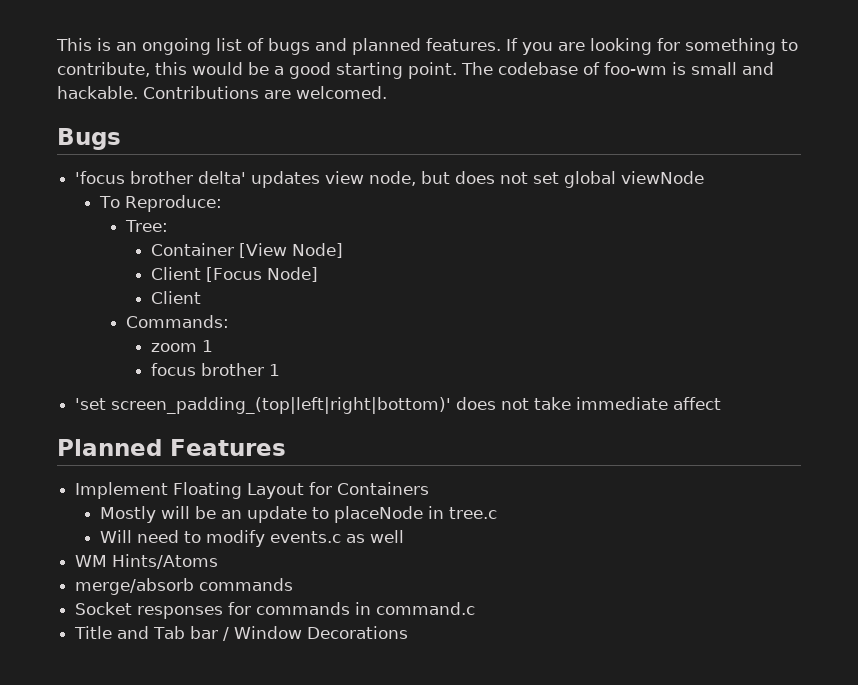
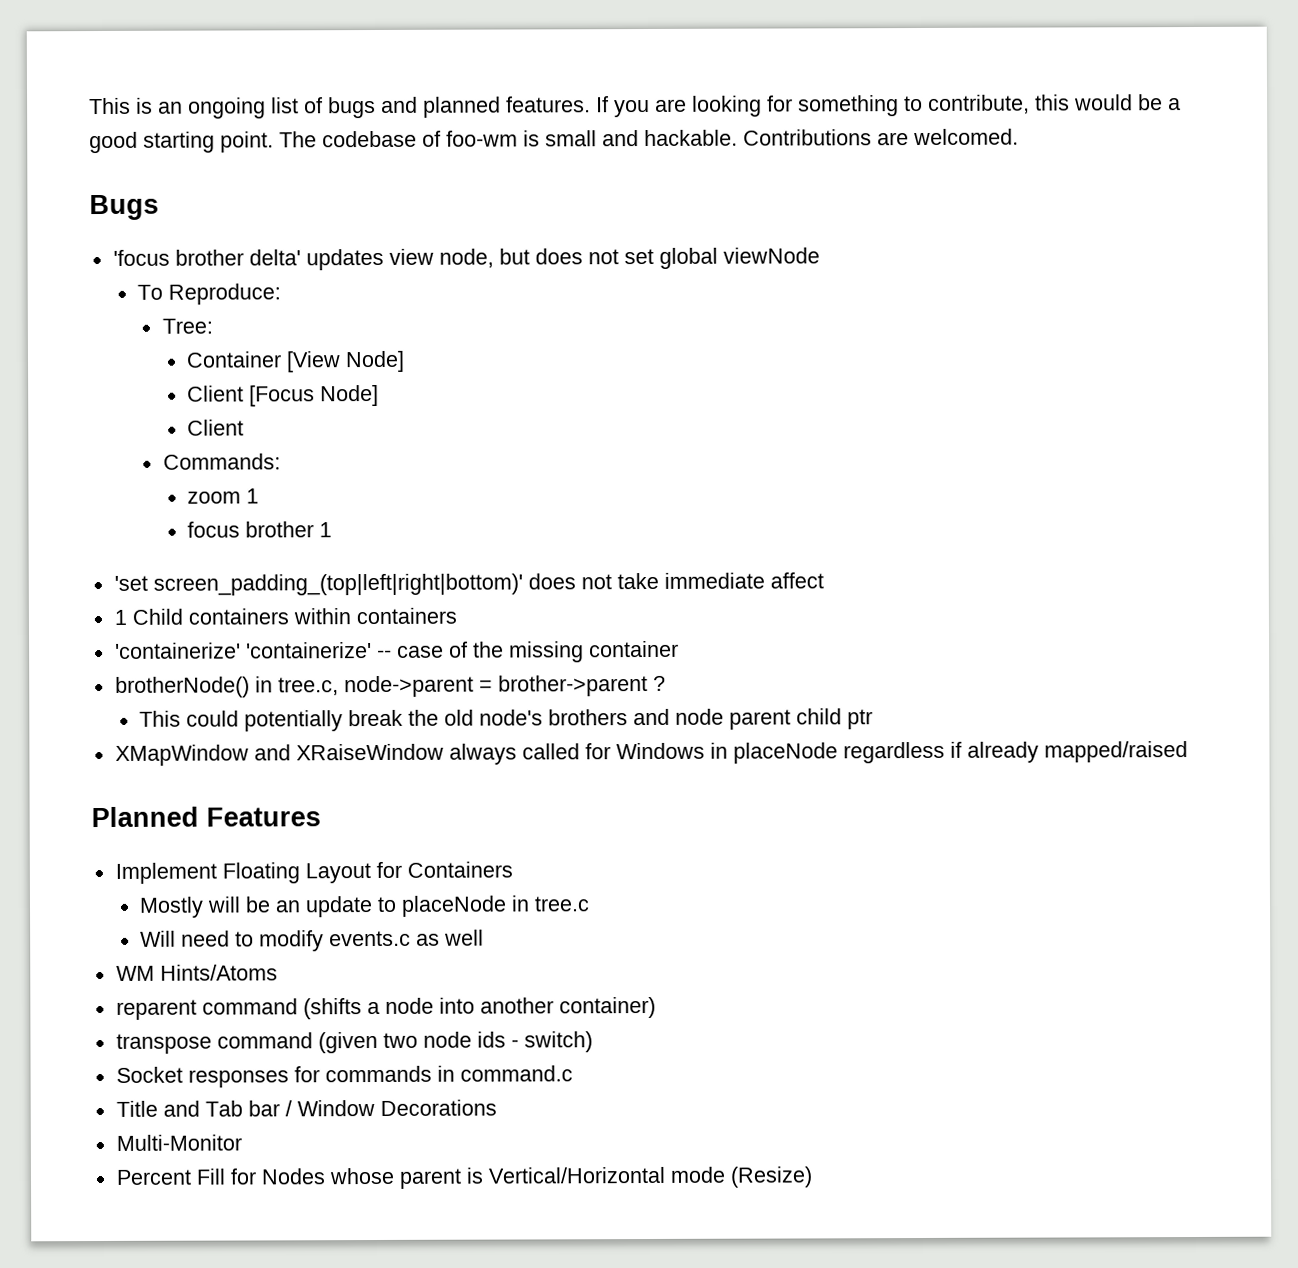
(722, 403) none -> [113,607,457,625] [114,640,679,663] [114,675,666,698] [139,708,874,732] [114,741,1188,766] // 1 Child containers within containers // 'containerize' 'containerize' -- case of the missing container // brotherNode() in tree.c, node->parent = brother->parent ? // This could potentially break the old node's brothers and node parent child ptr // XMapWindow and XRaiseWindow always called for Windows in placeNode regardless if already mapped/raised
[75,578,294,595] merge/absorb commands -> [115,996,656,1020] [115,1031,593,1054] reparent command (shifts a node into another container) // transpose command (given two node ids - switch)
(409, 632) none -> [115,1134,242,1151] [115,1166,813,1189] // Multi-Monitor // Percent Fill for Nodes whose parent is Vertical/Horizontal mode (Resize)

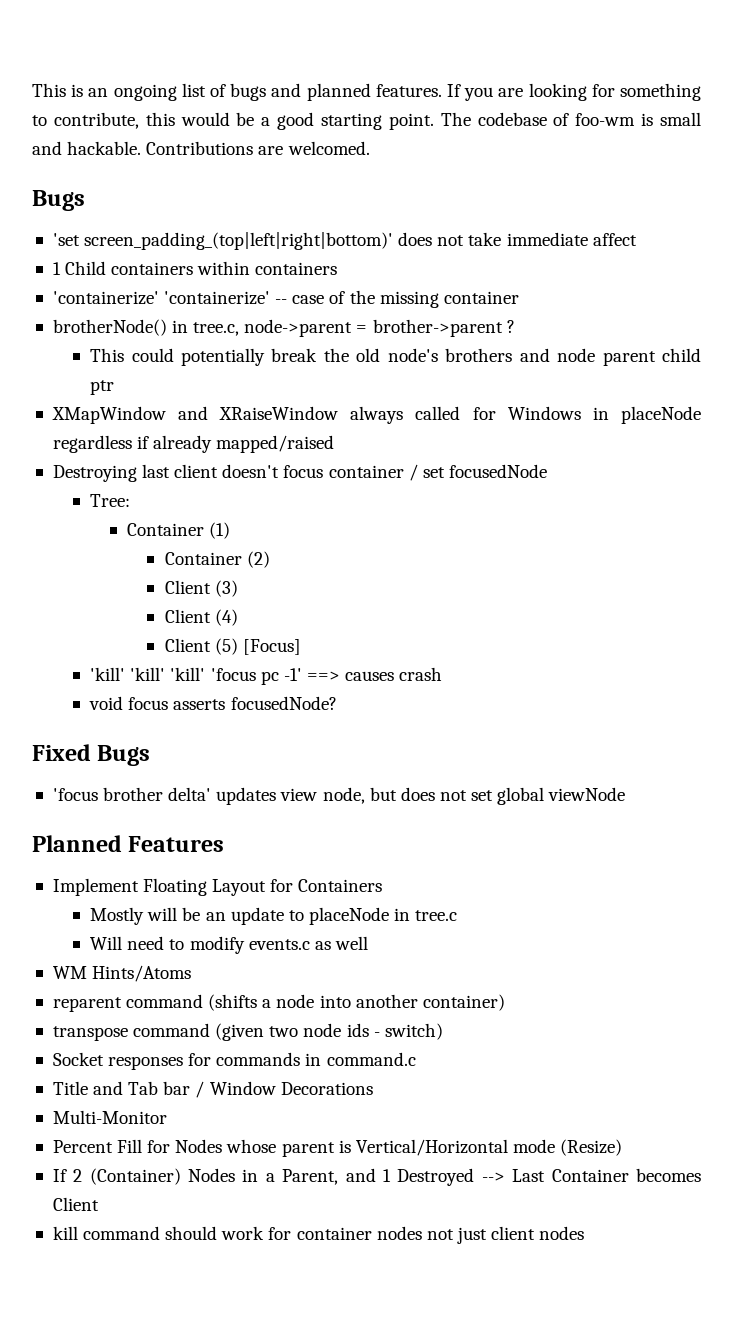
[112,247,820,271] [137,283,282,305] [161,318,213,334] [186,350,406,373] [187,384,380,407] [187,419,245,436] [162,453,281,470] [187,488,260,504] [187,521,333,538] // 'focus brother delta' updates view node, but does not set global viewNode // To Reproduce: // Tree: // Container [View Node] // Client [Focus Node] // Client // Commands: // zoom 1 // focus brother 1 -> (85, 200) none
(1188, 752) none -> [52,464,547,482] [90,494,131,507] [127,522,231,539] [164,551,270,568] [164,580,238,597] [164,609,238,626] [164,638,301,655] [90,667,443,685] [89,696,337,710] [32,744,151,766] [52,787,626,805] // Destroying last client doesn't focus container / set focusedNode // Tree: // Container (1) // Container (2) // Client (3) // Client (4) // Client (5) [Focus] // 'kill' 'kill' 'kill' 'focus pc -1' ==> causes crash // void focus asserts focusedNode? // Fixed Bugs // 'focus brother delta' updates view node, but does not set global viewNode
(813, 1177) none -> [52,1168,701,1186] [52,1197,99,1211] [52,1226,585,1244] // If 2 (Container) Nodes in a Parent, and 1 Destroyed --> Last Container becomes Client // kill command should work for container nodes not just client nodes

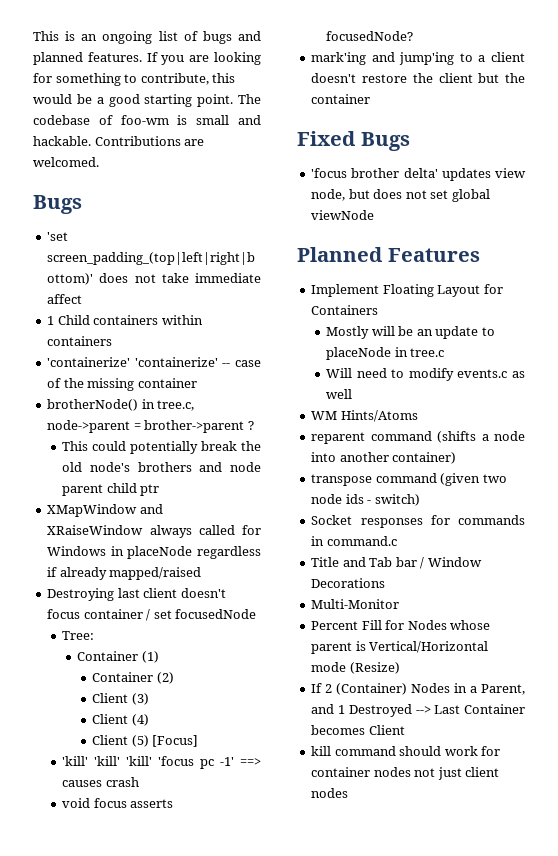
(337, 703) none -> [311,52,525,65] [311,73,525,83] [311,94,371,104] // mark'ing and jump'ing to a client doesn't restore the client but the container

